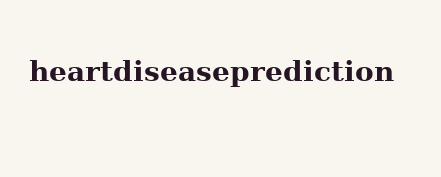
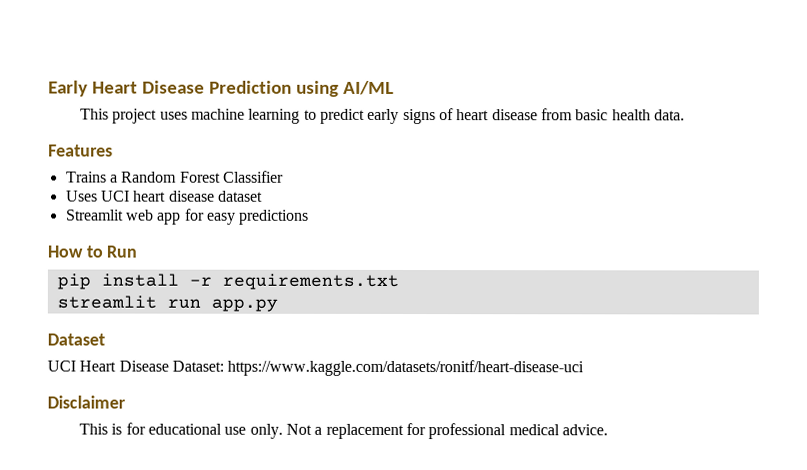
[29,60,394,87] heartdiseaseprediction -> [48,80,394,97] [80,108,685,125] [48,144,113,157] [65,170,284,183] [65,190,263,202] [65,208,310,225] [47,245,138,258] [56,273,399,290] [56,295,278,312] [47,333,105,346] [47,359,585,377] [47,395,126,409] [79,422,608,440] Early Heart Disease Prediction using AI/ML // This project uses machine learning to predict early signs of heart disease from basic health data. // Features // Trains a Random Forest Classifier // Uses UCI heart disease dataset // Streamlit web app for easy predictions // How to Run // pip install -r requirements.txt // streamlit run app.py // Dataset // UCI Heart Disease Dataset: https://www.kaggle.com/datasets/ronitf/heart-disease-uci // Disclaimer // This is for educational use only. Not a replacement for professional medical advice.

